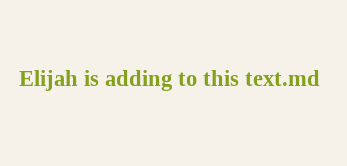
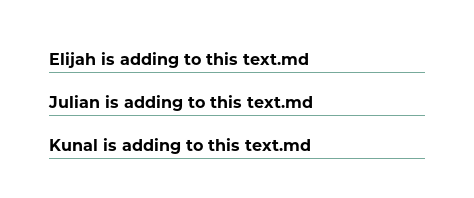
(321, 78) none -> [48,95,313,111] [49,138,311,154] // Julian is adding to this text.md // Kunal is adding to this text.md

